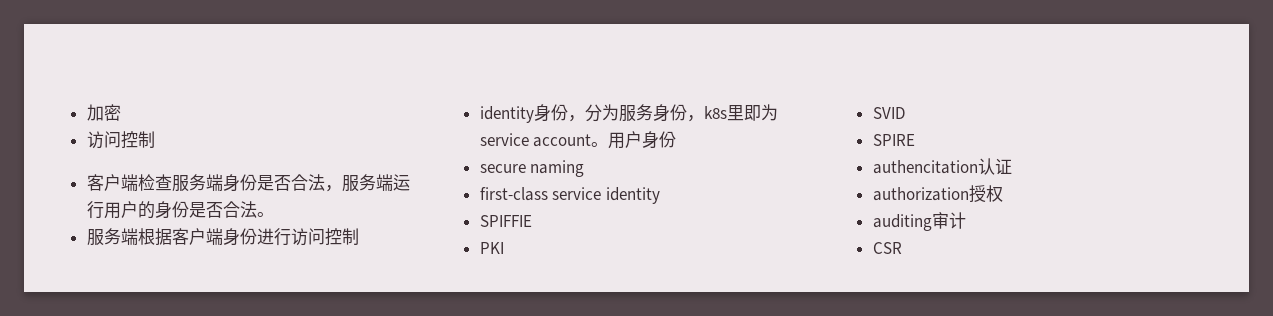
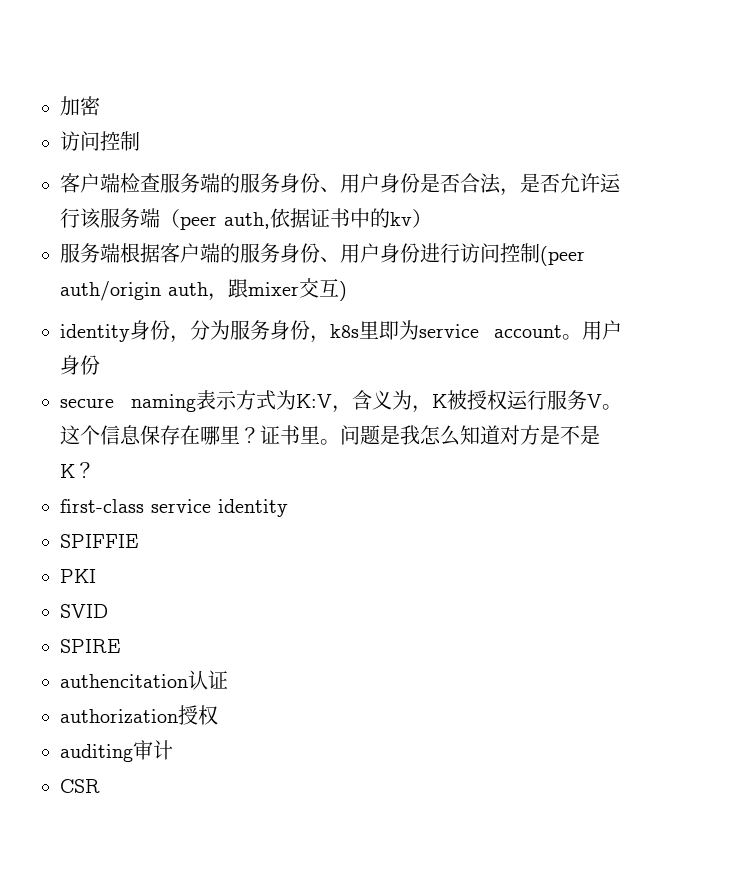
[222,174,410,192] [86,201,274,219] 身份是否合法，服务端运行用户的身份是否合法。 -> [220,173,621,196] [60,208,432,230] 的服务身份、用户身份是否合法，是否允许运行该服务端（peer auth,依据证书中的kv）
(223, 236) none -> [220,243,380,263] 的服务身份、用户
(359, 236) none -> [540,246,585,266] [60,278,347,301] (peer auth/origin auth，跟mixer交互)
(585, 168) none -> [196,390,622,413] [60,425,600,446] [60,462,95,479] 表示方式为K:V，含义为，K被授权运行服务V。这个信息保存在哪里？证书里。问题是我怎么知道对方是不是K？

